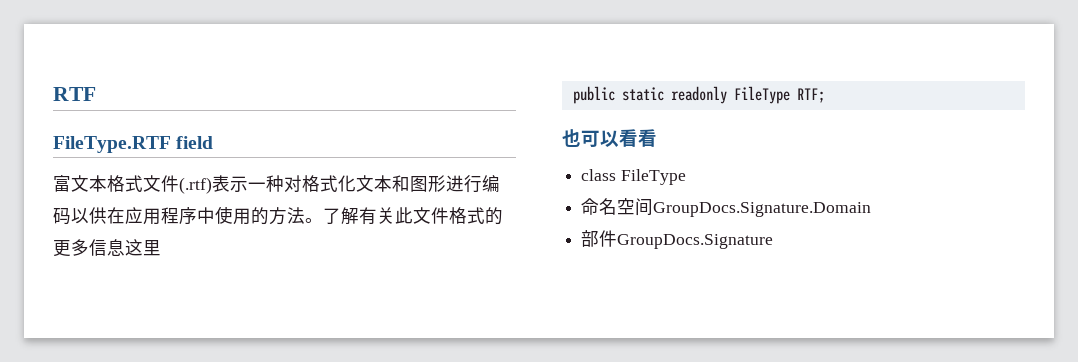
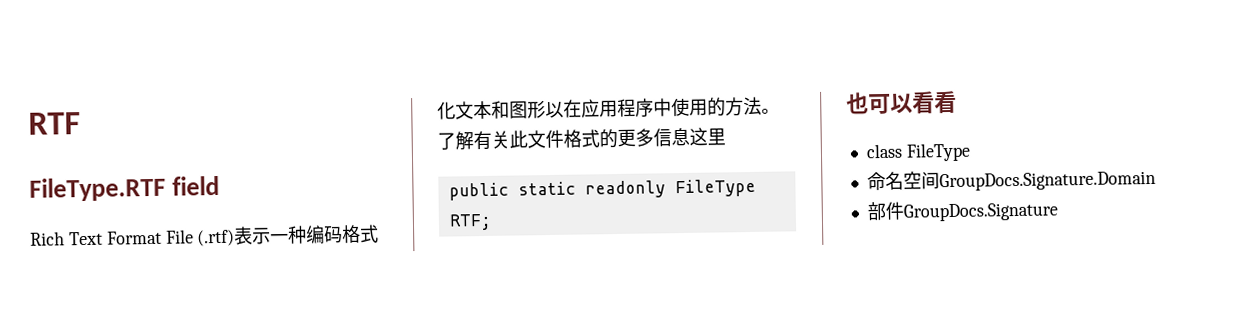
[53,175,179,192] 富文本格式文件 -> [30,229,194,246] Rich Text Format File
[284,175,302,192] 对 -> [305,225,344,244] 编码
[446,175,500,193] [53,207,107,225] 进行编码以供 -> [545,101,564,119] 以

